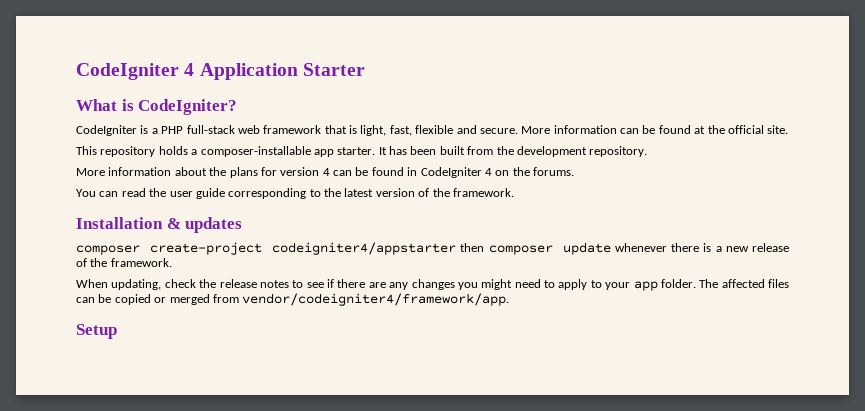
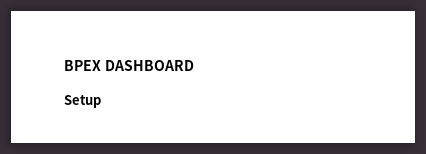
[76,63,365,80] [76,99,238,115] [76,125,789,136] [76,146,648,157] [76,167,574,178] [76,188,514,199] [76,217,243,233] [76,242,790,255] [76,258,172,267] [76,279,789,291] [76,293,510,306] CodeIgniter 4 Application Starter // What is CodeIgniter? // CodeIgniter is a PHP full-stack web framework that is light, fast, flexible and secure. More information can be found at the official site. // This repository holds a composer-installable app starter. It has been built from the development repository. // More information about the plans for version 4 can be found in CodeIgniter 4 on the forums. // You can read the user guide corresponding to the latest version of the framework. // Installation & updates // composer create-project codeigniter4/appstarter then composer update whenever there is a new release of the framework. // When updating, check the release notes to see if there are any changes you might need to apply to your app folder. The affected files can be copied or merged from vendor/codeigniter4/framework/app. -> [64,60,194,71] BPEX DASHBOARD

